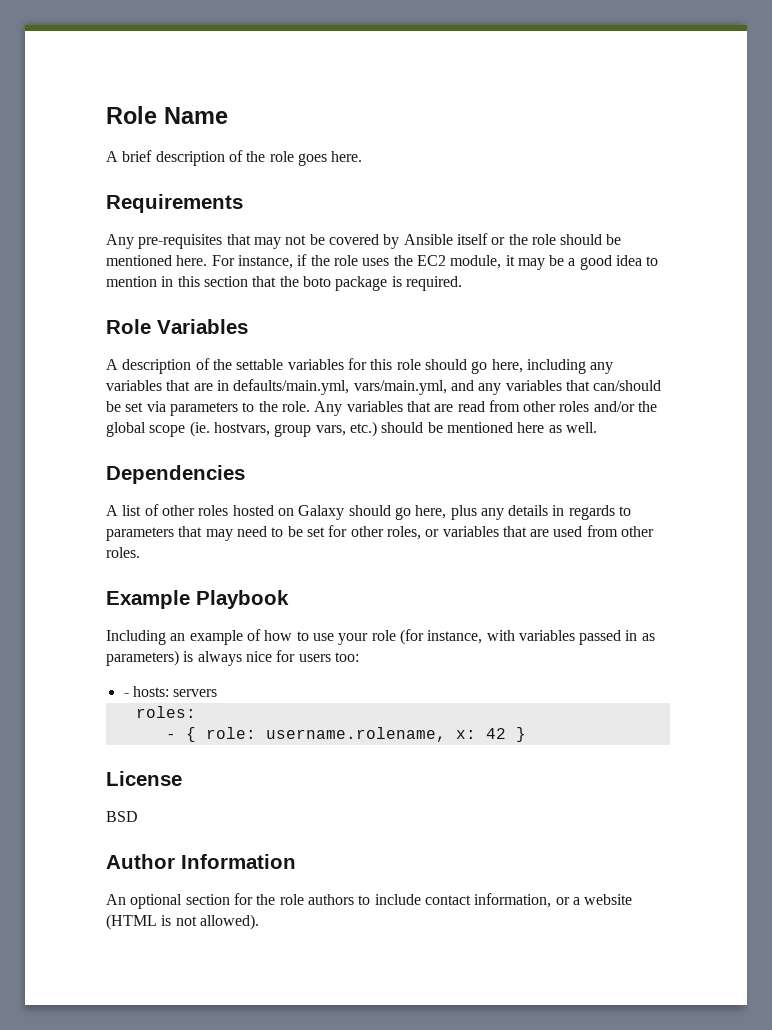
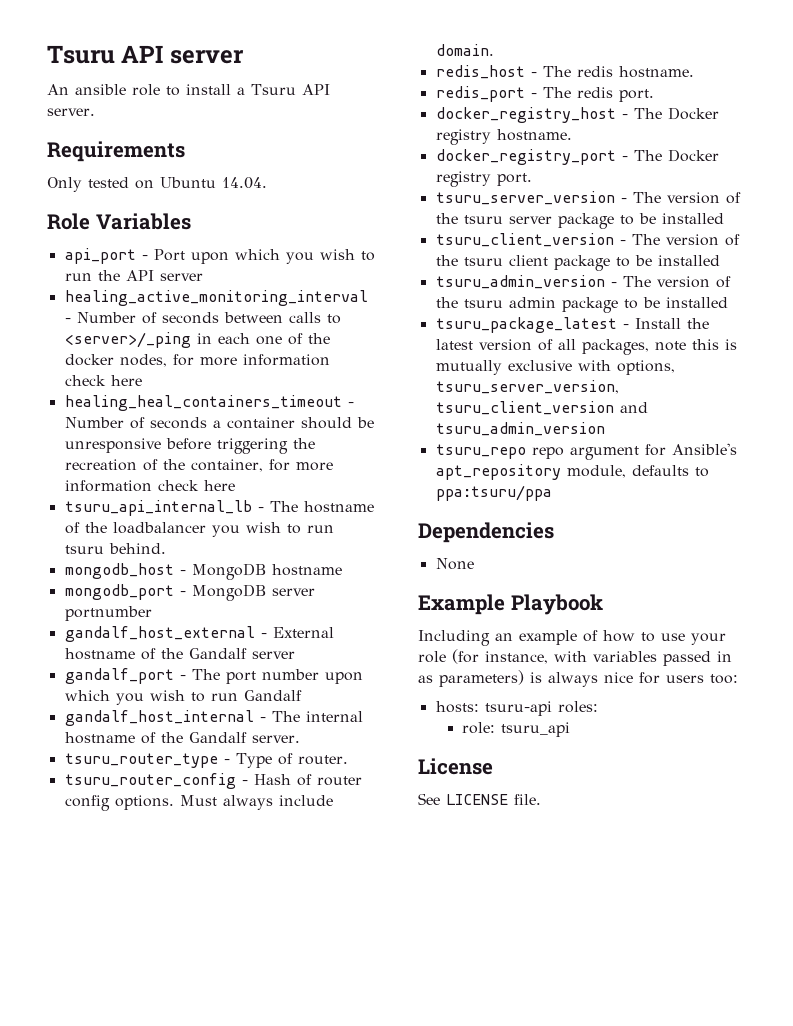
[106,106,228,124] [106,150,363,166] [106,194,243,213] [106,233,622,249] [106,254,659,270] [106,276,462,291] [106,319,248,334] [106,358,614,374] [106,379,662,395] [106,400,658,416] [106,421,597,437] [106,465,245,484] [106,504,632,520] [106,525,655,541] [106,547,140,558] Role Name // A brief description of the role goes here. // Requirements // Any pre-requisites that may not be covered by Ansible itself or the role should be mentioned here. For instance, if the role uses the EC2 module, it may be a good idea to mention in this section that the boto package is required. // Role Variables // A description of the settable variables for this role should go here, including any variables that are in defaults/main.yml, vars/main.yml, and any variables that can/should be set via parameters to the role. Any variables that are read from other roles and/or the global scope (ie. hostvars, group vars, etc.) should be mentioned here as well. // Dependencies // A list of other roles hosted on Galaxy should go here, plus any details in regards to parameters that may need to be set for other roles, or variables that are used from other roles. -> [47,45,244,64] [47,84,330,96] [47,108,95,116] [47,141,185,162] [47,177,267,192] [47,213,191,230] [64,248,375,264] [64,270,203,281] [64,290,368,306] [64,312,341,324] [64,332,330,348] [64,354,330,367] [64,375,142,386] [64,395,354,411] [64,417,374,429] [64,438,315,454] [64,459,333,472] [64,480,235,492] [64,500,374,516] [64,522,334,537] [64,543,166,554] [64,563,342,580] [64,584,315,601] [64,606,152,621] [64,626,334,642] [64,648,295,660] [64,668,363,684] [64,690,302,705] [64,710,363,726] [64,732,300,744] [64,753,348,768] [64,773,362,789] [64,795,333,811] [435,44,494,56] [435,65,694,79] [435,86,654,102] [435,107,719,123] [435,129,572,145] [435,149,719,165] [435,171,532,187] [435,191,741,205] [435,213,724,229] [435,233,740,247] [435,255,720,271] [435,275,731,289] [435,297,728,313] [435,317,709,333] [435,339,737,355] [435,360,675,375] [435,380,619,394] [435,401,648,415] [435,422,605,436] [435,443,737,460] [435,464,709,480] [435,485,552,501] [418,522,554,543] [435,558,474,570] Tsuru API server // An ansible role to install a Tsuru API server. // Requirements // Only tested on Ubuntu 14.04. // Role Variables // api_port - Port upon which you wish to run the API server // healing_active_monitoring_interval - Number of seconds between calls to <server>/_ping in each one of the docker nodes, for more information check here // healing_heal_containers_timeout - Number of seconds a container should be unresponsive before triggering the recreation of the container, for more information check here // tsuru_api_internal_lb - The hostname of the loadbalancer you wish to run tsuru behind. // mongodb_host - MongoDB hostname // mongodb_port - MongoDB server portnumber // gandalf_host_external - External hostname of the Gandalf server // gandalf_port - The port number upon which you wish to run Gandalf // gandalf_host_internal - The internal hostname of the Gandalf server. // tsuru_router_type - Type of router. // tsuru_router_config - Hash of router config options. Must always include domain. // redis_host - The redis hostname. // redis_port - The redis port. // docker_registry_host - The Docker registry hostname. // docker_registry_port - The Docker registry port. // tsuru_server_version - The version of the tsuru server package to be installed // tsuru_client_version - The version of the tsuru client package to be installed // tsuru_admin_version - The version of the tsuru admin package to be installed // tsuru_package_latest - Install the latest version of all packages, note this is mutually exclusive with options, tsuru_server_version, tsuru_client_version and tsuru_admin_version // tsuru_repo repo argument for Ansible's apt_repository module, defaults to ppa:tsuru/ppa // Dependencies // None
[123,686,218,697] [135,706,196,718] [165,727,526,742] [106,771,182,786] [106,811,138,822] [106,854,296,869] [106,893,633,909] [106,914,259,930] - hosts: servers // roles: // - { role: username.rolename, x: 42 } // License // BSD // Author Information // An optional section for the role authors to include contact information, or a website (HTML is not allowed). -> [435,701,598,716] [462,722,571,737] [418,758,493,775] [418,793,541,805] hosts: tsuru-api roles: // role: tsuru_api // License // See LICENSE file.

